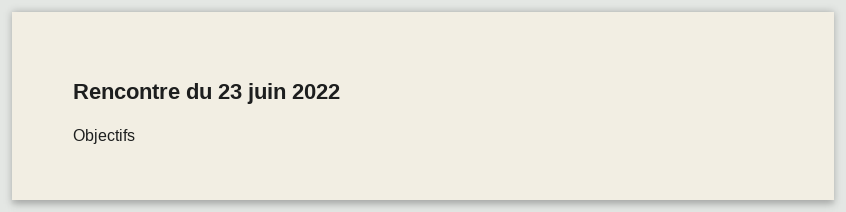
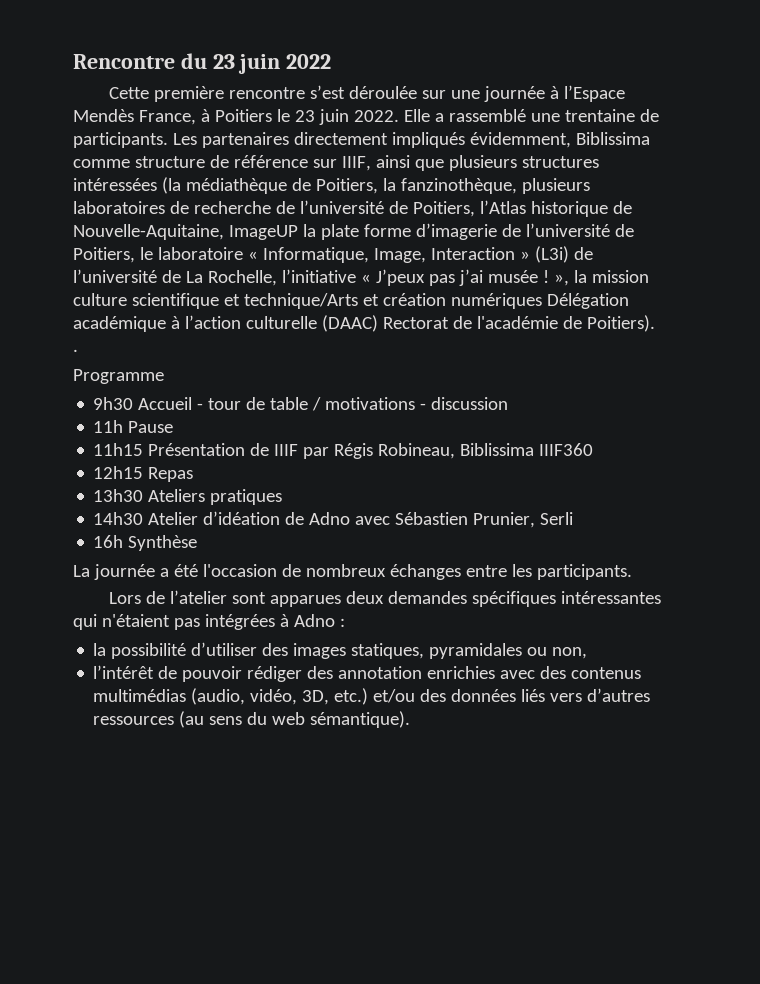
[73,129,135,144] Objectifs -> [108,85,625,102] [73,109,659,125] [73,132,650,148] [73,155,599,171] [73,177,590,194] [73,200,632,217] [73,223,634,240] [73,246,593,263] [73,269,649,286] [73,293,629,309] [73,315,655,332] [73,349,78,352] [73,369,164,384] [93,397,509,411] [93,420,174,433] [93,443,594,459] [93,466,194,482] [93,489,283,505] [93,511,574,528] [93,535,198,551] [73,564,632,580] [108,590,661,607] [73,614,345,630] [93,642,588,659] [93,665,642,682] [93,688,651,705] [93,711,411,728] Cette première rencontre s’est déroulée sur une journée à l’Espace Mendès France, à Poitiers le 23 juin 2022. Elle a rassemblé une trentaine de participants. Les partenaires directement impliqués évidemment, Biblissima comme structure de référence sur IIIF, ainsi que plusieurs structures intéressées (la médiathèque de Poitiers, la fanzinothèque, plusieurs laboratoires de recherche de l’université de Poitiers, l’Atlas historique de Nouvelle-Aquitaine, ImageUP la plate forme d’imagerie de l’université de Poitiers, le laboratoire « Informatique, Image, Interaction » (L3i) de l’université de La Rochelle, l’initiative « J’peux pas j’ai musée ! », la mission culture scientifique et technique/Arts et création numériques Délégation académique à l’action culturelle (DAAC) Rectorat de l'académie de Poitiers). . // Programme // 9h30 Accueil - tour de table / motivations - discussion // 11h Pause // 11h15 Présentation de IIIF par Régis Robineau, Biblissima IIIF360 // 12h15 Repas // 13h30 Ateliers pratiques // 14h30 Atelier d’idéation de Adno avec Sébastien Prunier, Serli // 16h Synthèse // La journée a été l'occasion de nombreux échanges entre les participants. // Lors de l’atelier sont apparues deux demandes spécifiques intéressantes qui n'étaient pas intégrées à Adno : // la possibilité d’utiliser des images statiques, pyramidales ou non, // l’intérêt de pouvoir rédiger des annotation enrichies avec des contenus multimédias (audio, vidéo, 3D, etc.) et/ou des données liés vers d’autres ressources (au sens du web sémantique).

